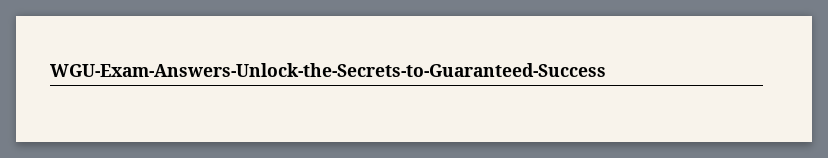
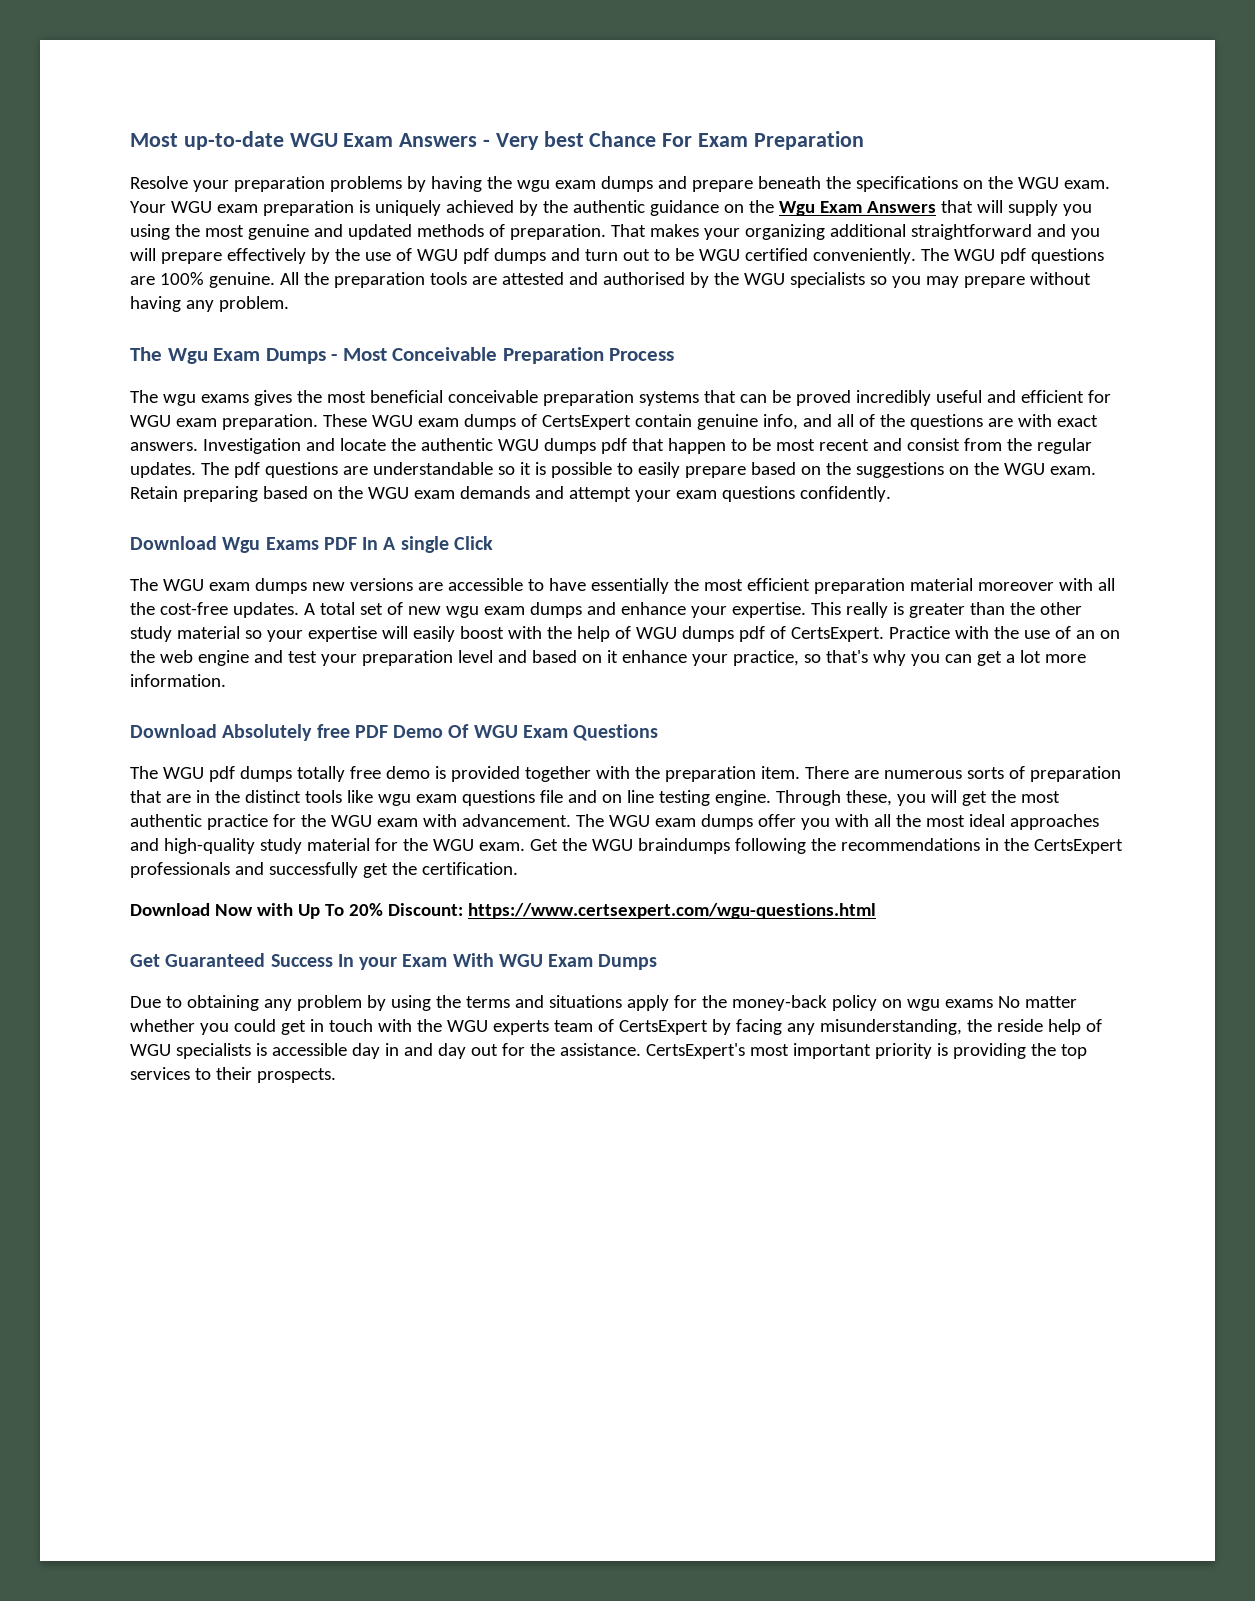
[50,63,606,77] WGU-Exam-Answers-Unlock-the-Secrets-to-Guaranteed-Success -> [130,131,864,150] [130,176,1110,192] [130,200,1092,216] [130,224,1100,240] [130,248,1104,264] [130,272,1091,288] [130,296,289,312] [130,347,675,364] [130,390,1111,406] [130,414,1098,430] [130,438,1092,454] [130,462,1096,478] [130,486,891,502] [130,536,493,553] [130,578,1115,594] [130,602,1082,618] [130,626,1120,642] [130,650,1086,666] [130,674,226,687] [130,724,659,741] [130,766,1121,782] [130,790,1060,806] [130,814,1099,830] [130,838,1123,854] [130,862,518,878] [130,903,876,919] [130,953,658,970] [130,995,1077,1011] [130,1019,1102,1035] [130,1043,1087,1059] [130,1067,336,1083] Most up-to-date WGU Exam Answers - Very best Chance For Exam Preparation // Resolve your preparation problems by having the wgu exam dumps and prepare beneath the specifications on the WGU exam. Your WGU exam preparation is uniquely achieved by the authentic guidance on the Wgu Exam Answers that will supply you using the most genuine and updated methods of preparation. That makes your organizing additional straightforward and you will prepare effectively by the use of WGU pdf dumps and turn out to be WGU certified conveniently. The WGU pdf questions are 100% genuine. All the preparation tools are attested and authorised by the WGU specialists so you may prepare without having any problem. // The Wgu Exam Dumps - Most Conceivable Preparation Process // The wgu exams gives the most beneficial conceivable preparation systems that can be proved incredibly useful and efficient for WGU exam preparation. These WGU exam dumps of CertsExpert contain genuine info, and all of the questions are with exact answers. Investigation and locate the authentic WGU dumps pdf that happen to be most recent and consist from the regular updates. The pdf questions are understandable so it is possible to easily prepare based on the suggestions on the WGU exam. Retain preparing based on the WGU exam demands and attempt your exam questions confidently. // Download Wgu Exams PDF In A single Click // The WGU exam dumps new versions are accessible to have essentially the most efficient preparation material moreover with all the cost-free updates. A total set of new wgu exam dumps and enhance your expertise. This really is greater than the other study material so your expertise will easily boost with the help of WGU dumps pdf of CertsExpert. Practice with the use of an on the web engine and test your preparation level and based on it enhance your practice, so that's why you can get a lot more information. // Download Absolutely free PDF Demo Of WGU Exam Questions // The WGU pdf dumps totally free demo is provided together with the preparation item. There are numerous sorts of preparation that are in the distinct tools like wgu exam questions file and on line testing engine. Through these, you will get the most authentic practice for the WGU exam with advancement. The WGU exam dumps offer you with all the most ideal approaches and high-quality study material for the WGU exam. Get the WGU braindumps following the recommendations in the CertsExpert professionals and successfully get the certification. // Download Now with Up To 20% Discount: https://www.certsexpert.com/wgu-questions.html // Get Guaranteed Success In your Exam With WGU Exam Dumps // Due to obtaining any problem by using the terms and situations apply for the money-back policy on wgu exams No matter whether you could get in touch with the WGU experts team of CertsExpert by facing any misunderstanding, the reside help of WGU specialists is accessible day in and day out for the assistance. CertsExpert's most important priority is providing the top services to their prospects.

